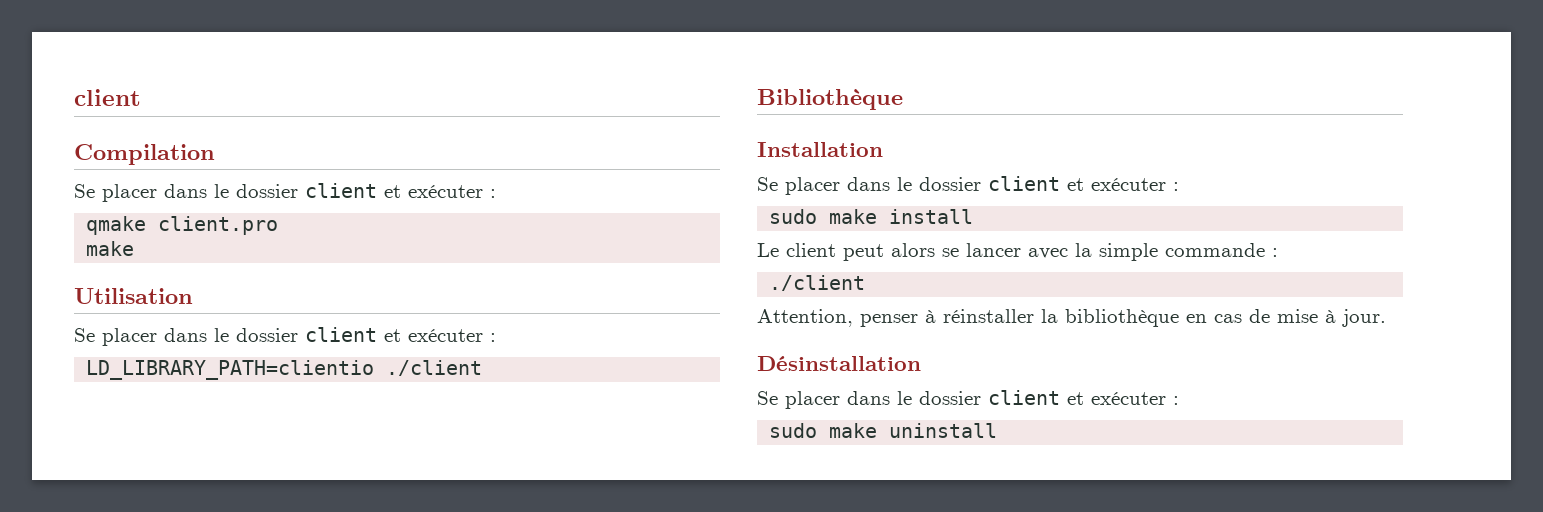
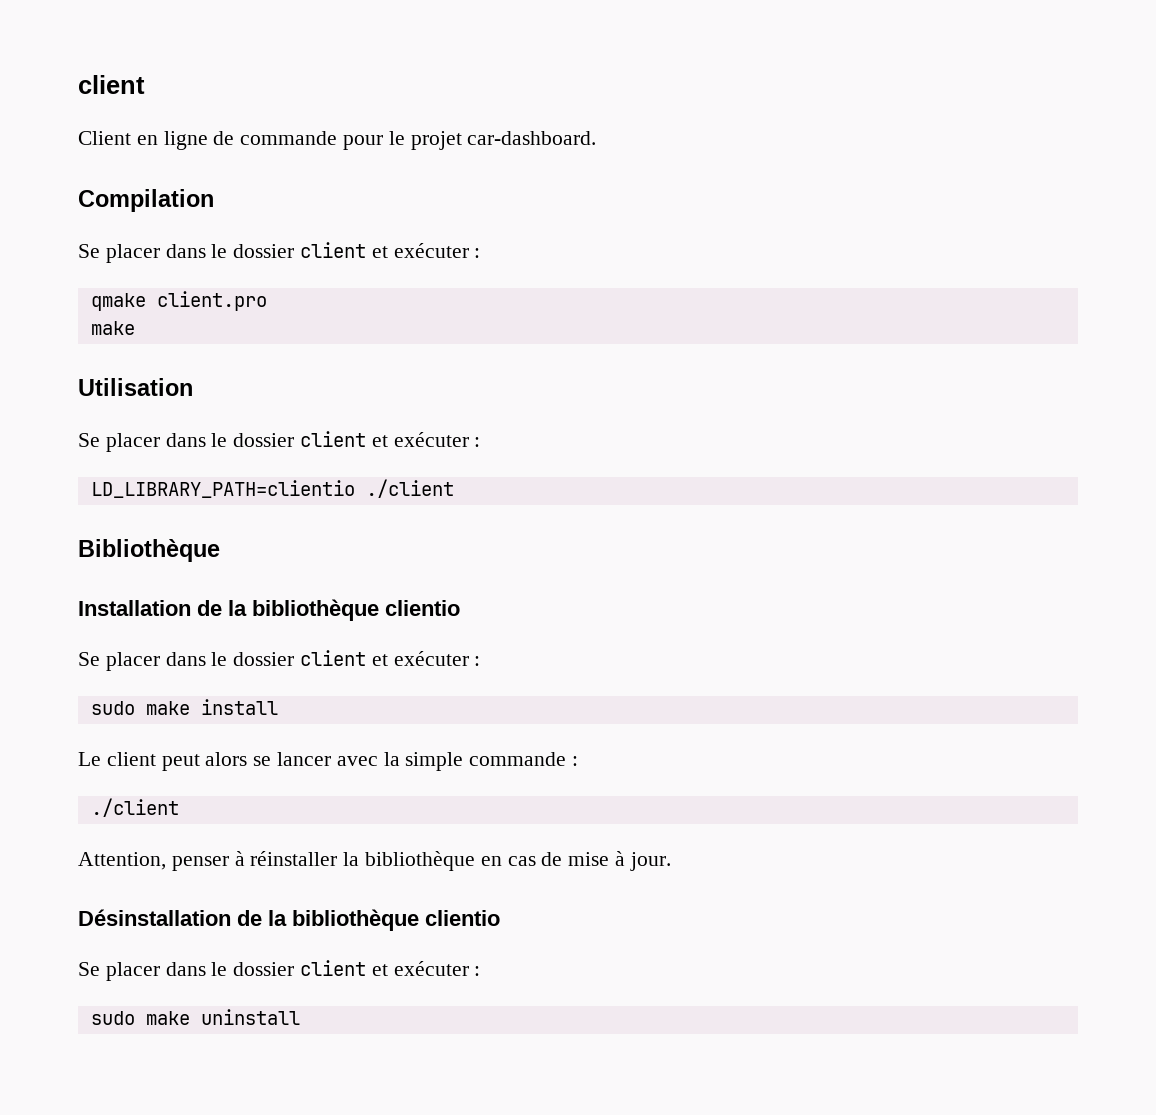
[74,89,141,106] client -> [78,75,145,94] [78,131,597,150] client // Client en ligne de commande pour le projet car-dashboard.
(883, 149) none -> [197,599,460,621] de la bibliothèque clientio
(921, 363) none -> [237,909,500,931] de la bibliothèque clientio

